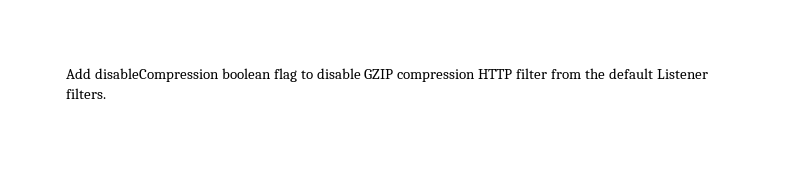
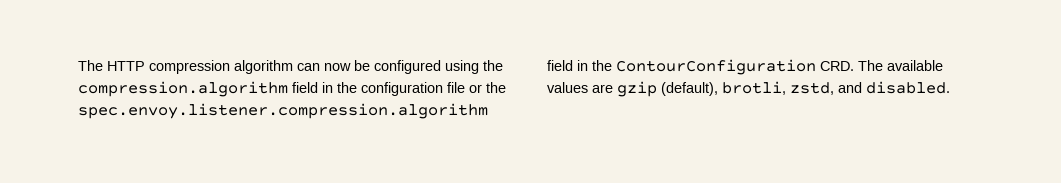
[66,68,708,82] [66,88,106,99] Add disableCompression boolean flag to disable GZIP compression HTTP filter from the default Listener filters. -> [78,60,503,74] [78,81,506,97] [78,103,488,119] [547,59,943,75] [547,81,950,97] The HTTP compression algorithm can now be configured using the compression.algorithm field in the configuration file or the spec.envoy.listener.compression.algorithm field in the ContourConfiguration CRD. The available values are gzip (default), brotli, zstd, and disabled.

